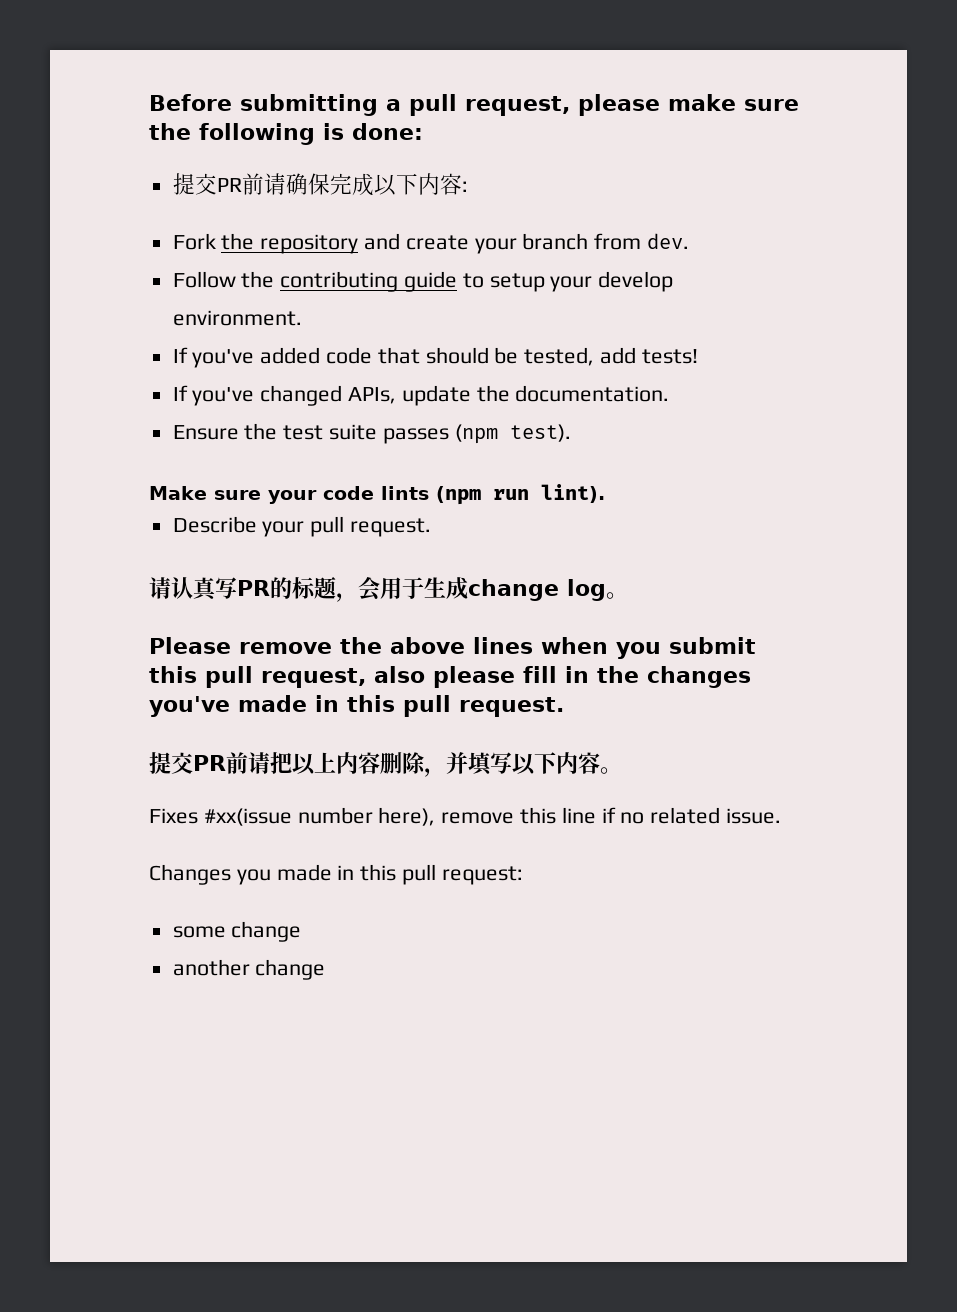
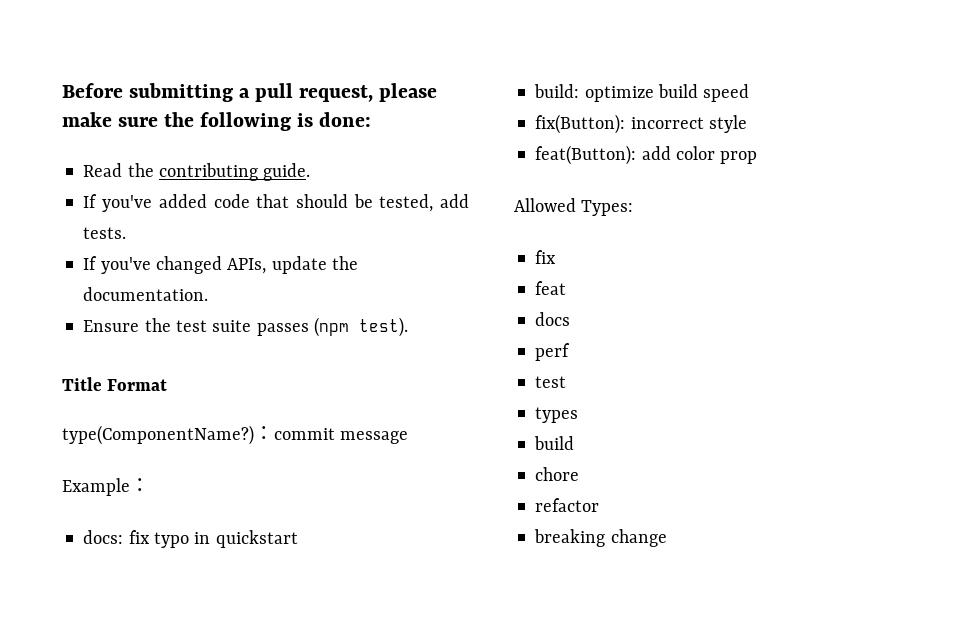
[172,173,468,196] [172,233,690,254] [172,271,674,292] [172,310,302,326] 提交PR前请确保完成以下内容: // Fork the repository and create your branch from dev. // Follow the contributing guide to setup your develop environment. -> [83,163,311,181] Read the contributing guide.
[641,349,698,364] tests! -> [83,227,127,239] tests.
[149,484,605,505] [172,516,432,537] [149,576,628,602] [149,637,756,659] [149,666,751,688] [149,695,564,717] [149,752,622,777] [149,807,782,826] [149,864,523,885] [172,921,302,942] [172,959,250,976] Make sure your code lints (npm run lint). // Describe your pull request. // 请认真写PR的标题，会用于生成change log。 // Please remove the above lines when you submit this pull request, also please fill in the changes you've made in this pull request. // 提交PR前请把以上内容删除，并填写以下内容。 // Fixes #xx(issue number here), remove this line if no related issue. // Changes you made in this pull request: // some change // another -> [62,377,168,391] [62,425,409,445] [62,478,150,496] [83,530,298,548] [534,84,750,102] [535,114,747,134] [535,145,758,165] [514,198,634,216] [535,250,557,264] [535,281,567,295] [535,312,571,326] [535,343,571,361] [535,376,567,388] [535,407,579,423] [534,436,575,450] [535,467,580,481] [535,498,600,512] [534,529,606,547] Title Format // type(ComponentName?)：commit message // Example： // docs: fix typo in quickstart // build: optimize build speed // fix(Button): incorrect style // feat(Button): add color prop // Allowed Types: // fix // feat // docs // perf // test // types // build // chore // refactor // breaking

